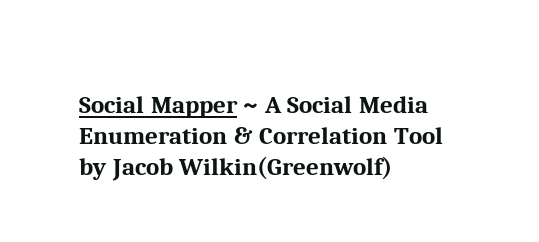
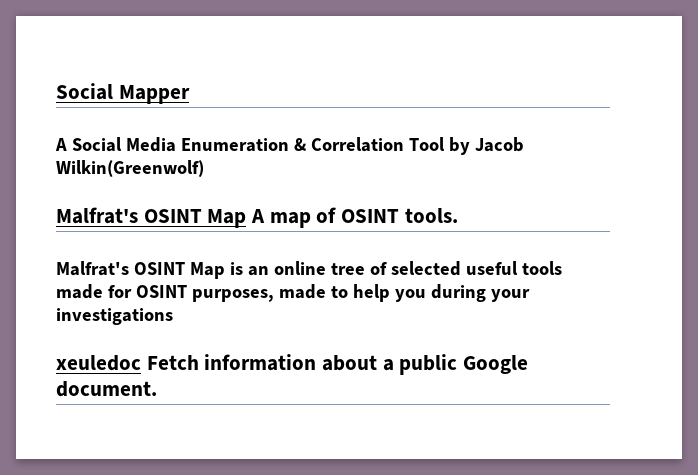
[243,103,259,113] ~ -> (190, 94) //
(393, 168) none -> [56,207,458,228] [56,261,562,279] [56,284,530,302] [56,308,173,325] [56,354,529,375] [56,381,157,397] // Malfrat's OSINT Map A map of OSINT tools. // Malfrat's OSINT Map is an online tree of selected useful tools made for OSINT purposes, made to help you during your investigations // xeuledoc Fetch information about a public Google document.

